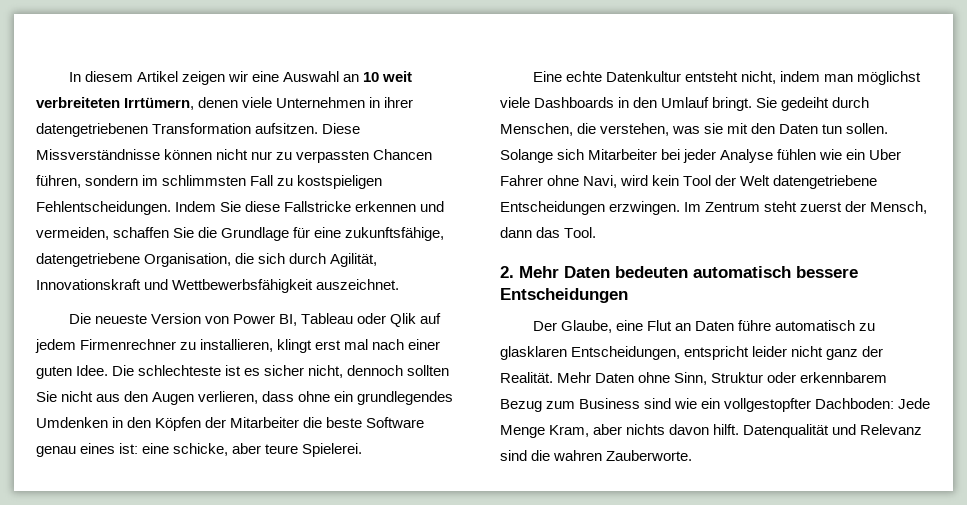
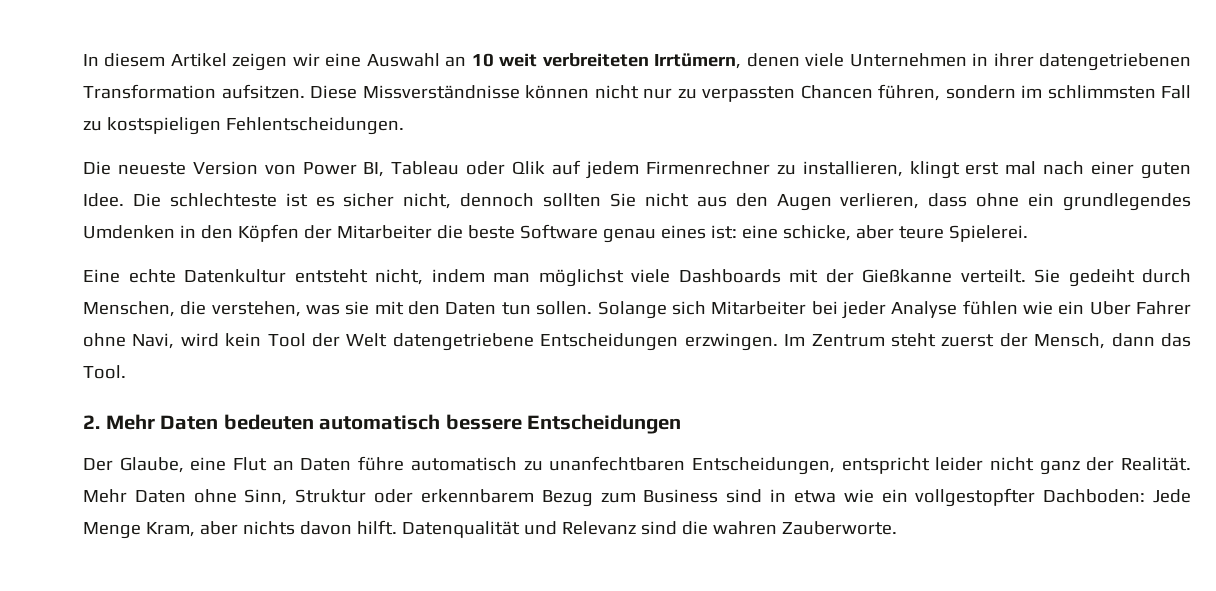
[175,201,445,212] [36,227,445,241] [36,253,378,267] [36,279,400,293] Indem Sie diese Fallstricke erkennen und vermeiden, schaffen Sie die Grundlage für eine zukunftsfähige, datengetriebene Organisation, die sich durch Agilität, Innovationskraft und Wettbewerbsfähigkeit auszeichnet. -> (404, 126) none
[618,97,753,111] in den Umlauf bringt. -> [789,269,1026,283] mit der Gießkanne verteilt.
[500,346,567,360] glasklaren -> [549,456,686,471] unanfechtbaren
(672, 403) none -> [770,489,836,503] in etwa

